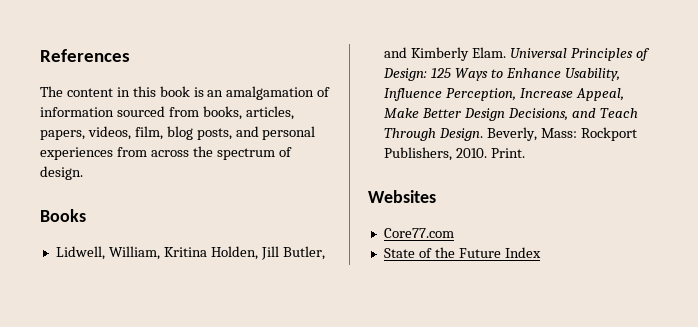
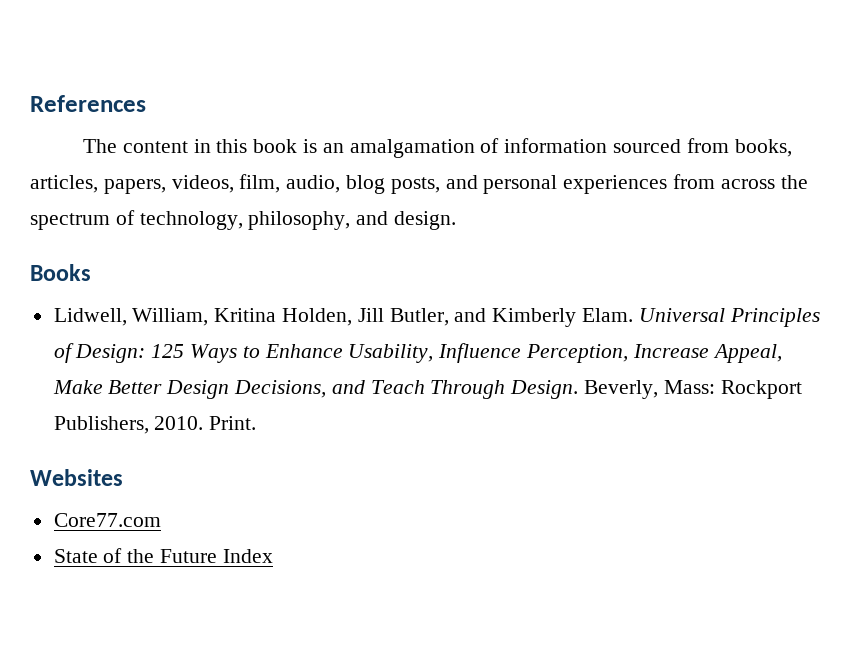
(163, 133) none -> [286,175,341,193] audio,
(292, 152) none -> [139,211,389,230] technology, philosophy, and

